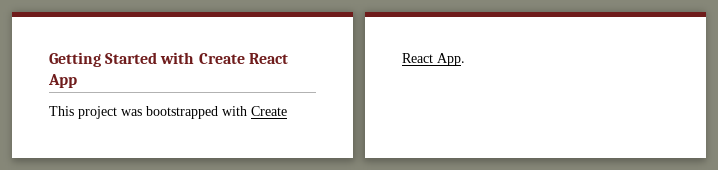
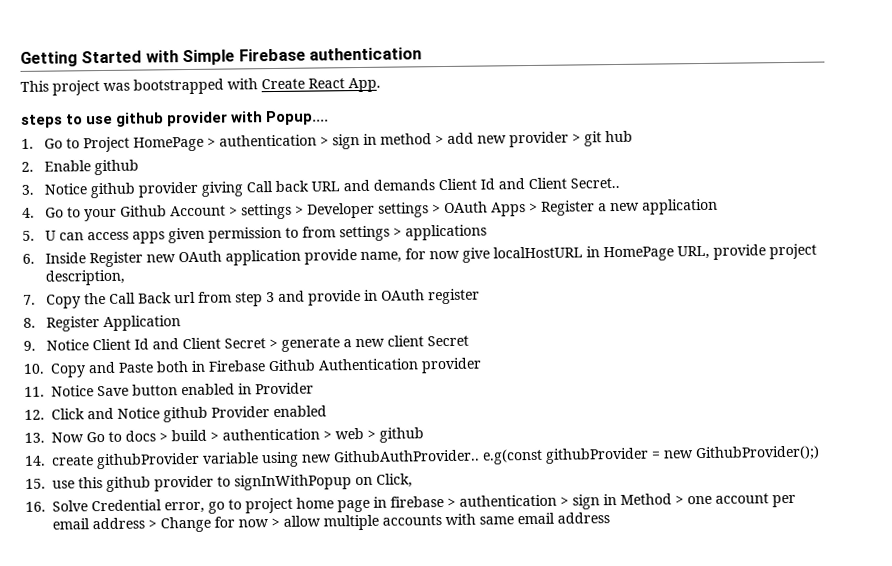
[198,53,288,64] [48,74,77,88] Create React App -> [182,47,423,66] Simple Firebase authentication
(465, 59) none -> [21,110,330,128] [21,130,633,153] [21,159,139,176] [21,177,620,199] [22,198,718,222] [22,224,487,244] [22,243,817,268] [44,269,125,286] [23,288,480,309] [23,315,181,332] [23,335,469,352] [23,357,482,378] [24,382,314,397] [24,405,327,423] [24,427,424,443] [24,445,820,470] [25,473,413,492] [25,493,796,514] [52,512,610,533] // steps to use github provider with Popup.... // 1. Go to Project HomePage > authentication > sign in method > add new provider > git hub // 2. Enable github // 3. Notice github provider giving Call back URL and demands Client Id and Client Secret.. // 4. Go to your Github Account > settings > Developer settings > OAuth Apps > Register a new application // 5. U can access apps given permission to from settings > applications // 6. Inside Register new OAuth application provide name, for now give localHostURL in HomePage URL, provide project description, // 7. Copy the Call Back url from step 3 and provide in OAuth register // 8. Register Application // 9. Notice Client Id and Client Secret > generate a new client Secret // 10. Copy and Paste both in Firebase Github Authentication provider // 11. Notice Save button enabled in Provider // 12. Click and Notice github Provider enabled // 13. Now Go to docs > build > authentication > web > github // 14. create githubProvider variable using new GithubAuthProvider.. e.g(const githubProvider = new GithubProvider();) // 15. use this github provider to signInWithPopup on Click, // 16. Solve Credential error, go to project home page in firebase > authentication > sign in Method > one account per email address > Change for now > allow multiple accounts with same email address

